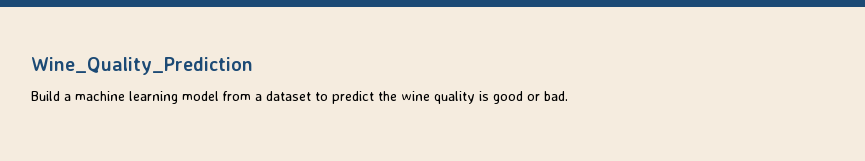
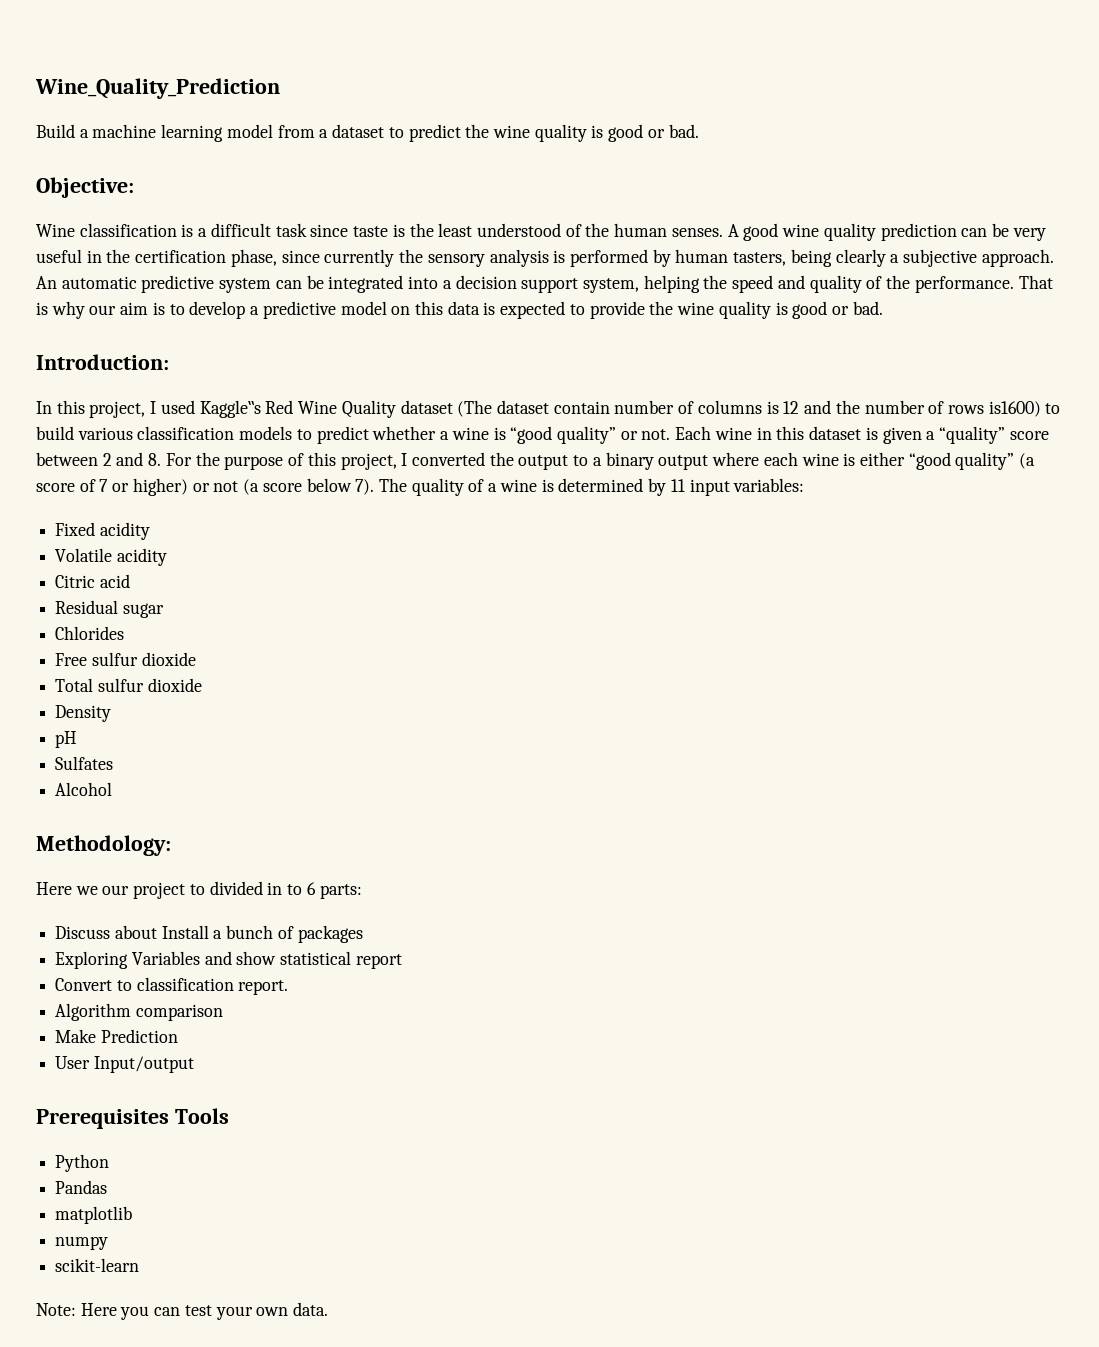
(568, 96) none -> [36,177,134,198] [36,223,1046,241] [36,249,1054,267] [36,275,1053,293] [36,301,883,319] [36,354,169,370] [36,400,1061,418] [36,426,1049,444] [36,452,1036,470] [36,478,805,496] [55,522,150,540] [55,548,167,566] [55,574,130,588] [55,600,164,618] [55,626,125,640] [55,652,196,666] [55,678,202,692] [55,705,112,722] [55,731,78,748] [55,756,114,770] [55,782,113,796] [36,835,171,856] [36,881,362,899] [55,925,363,943] [55,951,402,969] [55,977,289,995] [55,1003,223,1021] [55,1029,178,1043] [55,1056,194,1073] [36,1108,229,1129] [55,1154,110,1172] [55,1180,108,1194] [55,1206,133,1224] [55,1236,109,1250] [55,1258,140,1272] [36,1302,329,1320] // Objective: // Wine classification is a difficult task since taste is the least understood of the human senses. A good wine quality prediction can be very useful in the certification phase, since currently the sensory analysis is performed by human tasters, being clearly a subjective approach. An automatic predictive system can be integrated into a decision support system, helping the speed and quality of the performance. That is why our aim is to develop a predictive model on this data is expected to provide the wine quality is good or bad. // Introduction: // In this project, I used Kaggle‟s Red Wine Quality dataset (The dataset contain number of columns is 12 and the number of rows is1600) to build various classification models to predict whether a wine is “good quality” or not. Each wine in this dataset is given a “quality” score between 2 and 8. For the purpose of this project, I converted the output to a binary output where each wine is either “good quality” (a score of 7 or higher) or not (a score below 7). The quality of a wine is determined by 11 input variables: // Fixed acidity // Volatile acidity // Citric acid // Residual sugar // Chlorides // Free sulfur dioxide // Total sulfur dioxide // Density // pH // Sulfates // Alcohol // Methodology: // Here we our project to divided in to 6 parts: // Discuss about Install a bunch of packages // Exploring Variables and show statistical report // Convert to classification report. // Algorithm comparison // Make Prediction // User Input/output // Prerequisites Tools // Python // Pandas // matplotlib // numpy // scikit-learn // Note: Here you can test your own data.

